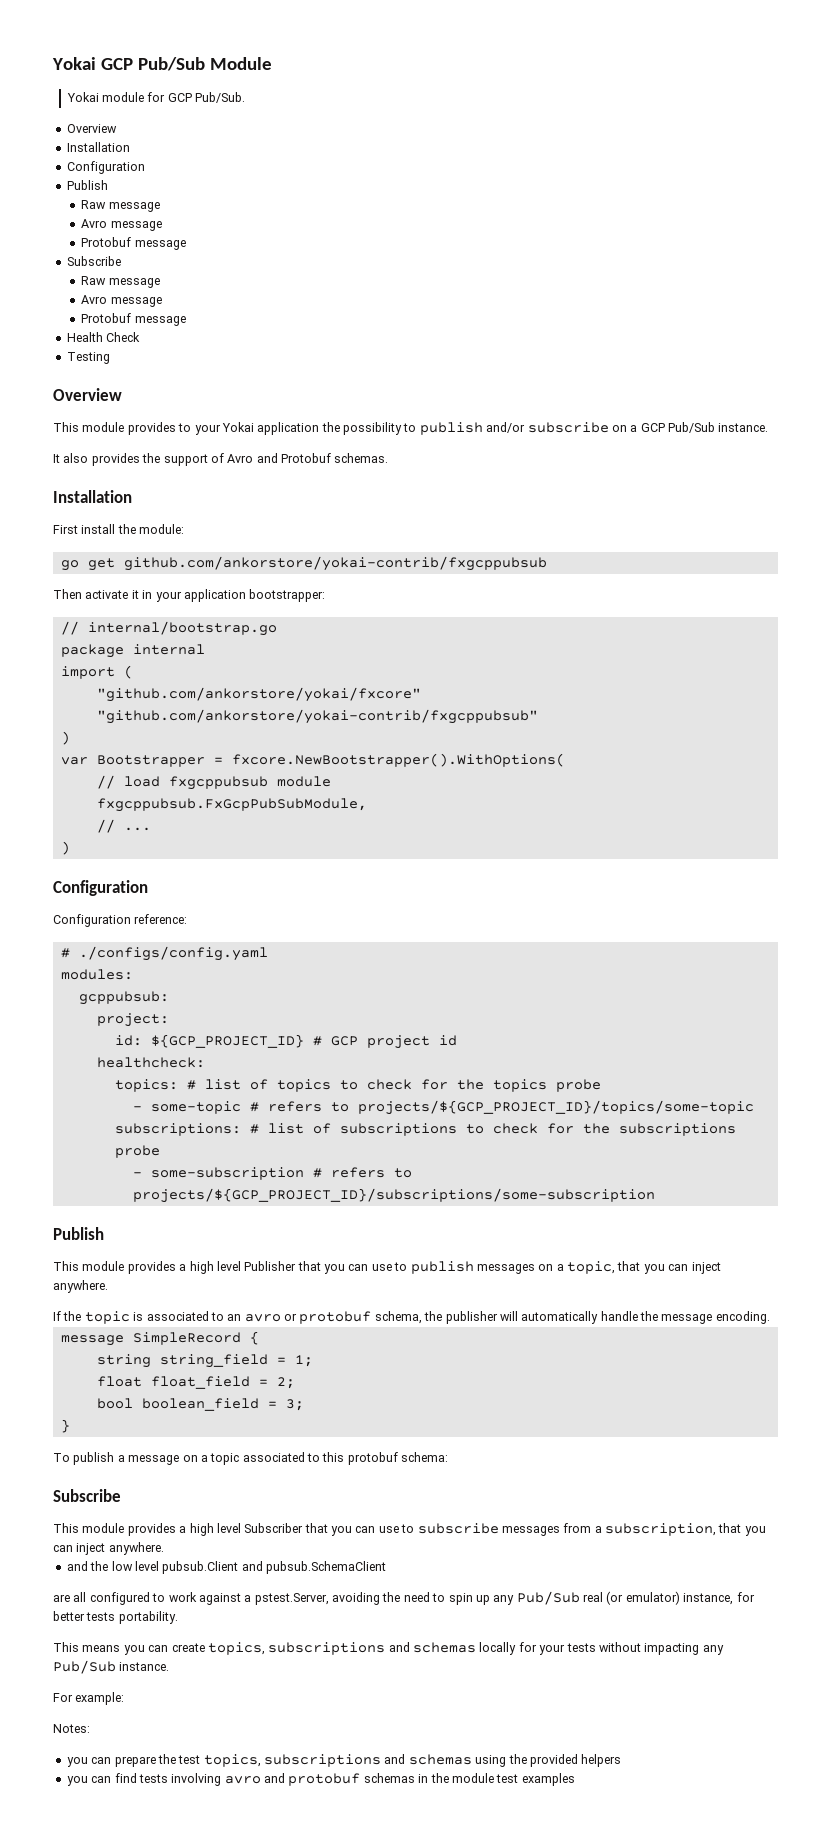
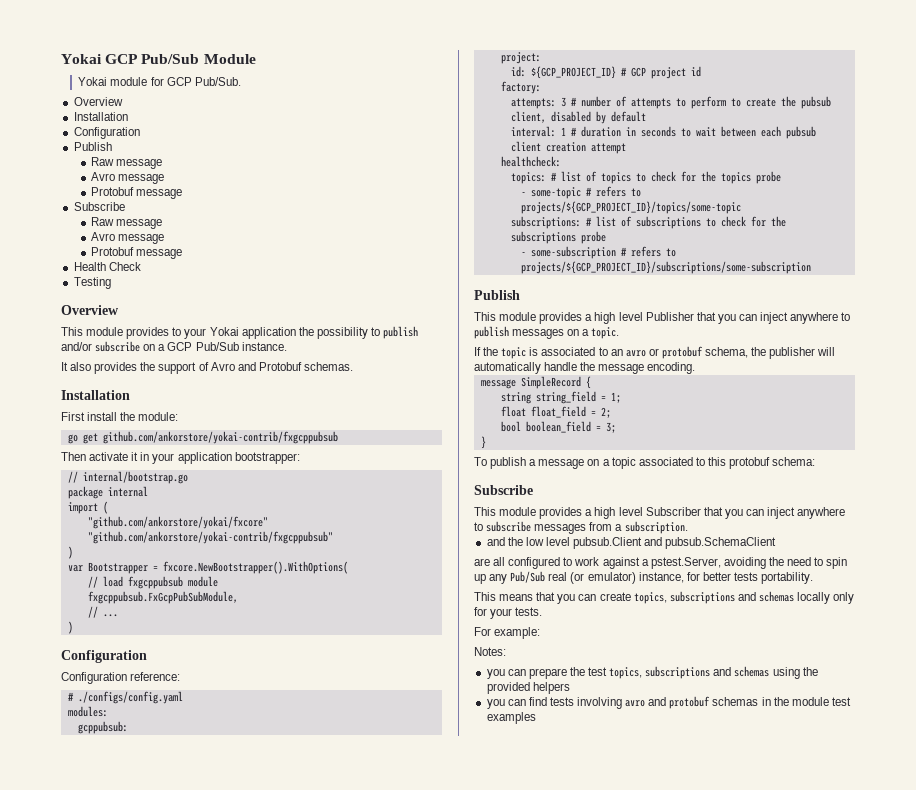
(457, 1040) none -> [500,81,541,94] [510,96,831,109] [510,111,646,124] [510,126,816,139] [510,141,626,154] // factory: // attempts: 3 # number of attempts to perform to create the pubsub client, disabled by default // interval: 1 # duration in seconds to wait between each pubsub client creation attempt
[371,1264,392,1271] use -> [760,312,839,324] inject anywhere
[567,1261,721,1274] [53,1280,108,1293] topic, that you can inject anywhere. -> [591,327,620,339] topic.
[378,1526,399,1533] use -> [767,507,846,519] inject anywhere
[605,1523,766,1536] [53,1542,164,1555] subscription, that you can inject anywhere. -> [624,521,688,534] subscription.
(121, 1648) none -> [536,592,556,601] that
(517, 1648) none -> [833,592,855,604] only
[566,1642,724,1655] [53,1660,170,1674] tests without impacting any Pub/Sub instance. -> [515,607,543,616] tests.

